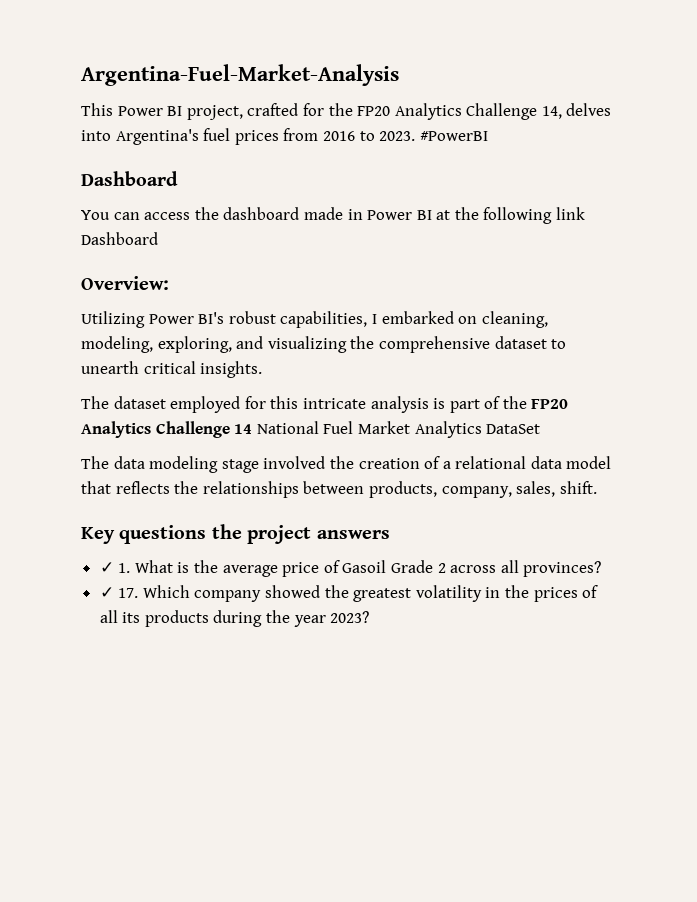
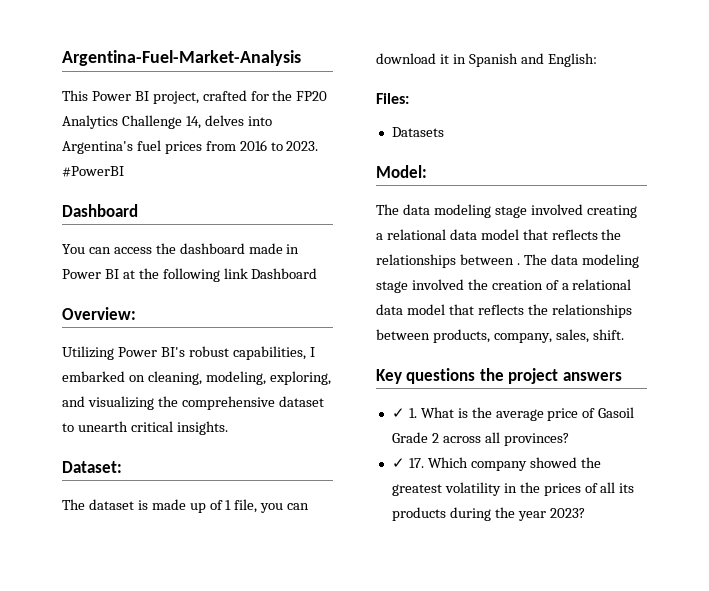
(263, 369) none -> [62,461,122,473] // Dataset:
[170,396,569,413] [81,421,541,438] employed for this intricate analysis is part of the FP20 Analytics Challenge 14 National Fuel Market Analytics DataSet // -> [137,499,310,513] [376,53,597,67] [376,93,409,104] [391,127,444,137] [376,165,427,178] [376,204,637,218] [376,229,622,240] [376,254,520,268] is made up of 1 file, you can download it in Spanish and English: // Files: // Datasets // Model: // The data modeling stage involved creating a relational data model that reflects the relationships between .

